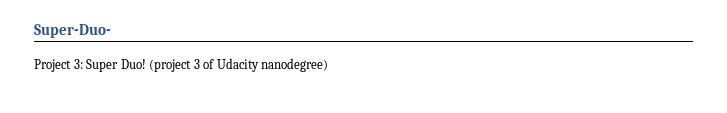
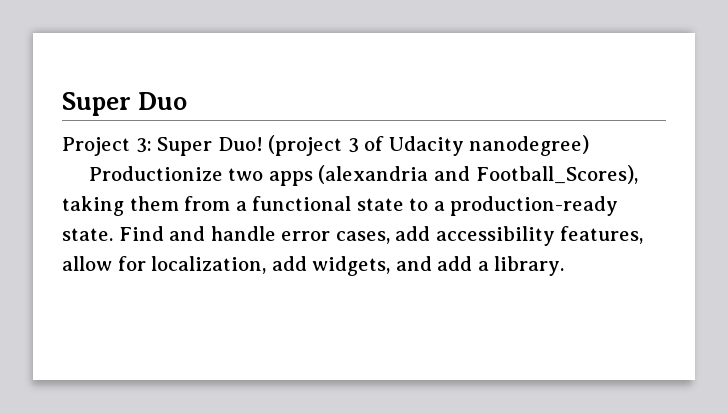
[34,24,111,38] Super-Duo- -> [62,92,188,116] Super Duo
(329, 65) none -> [88,165,638,186] [62,196,619,216] [62,226,644,246] [62,256,565,276] // Productionize two apps (alexandria and Football_Scores), taking them from a functional state to a production-ready state. Find and handle error cases, add accessibility features, allow for localization, add widgets, and add a library.

